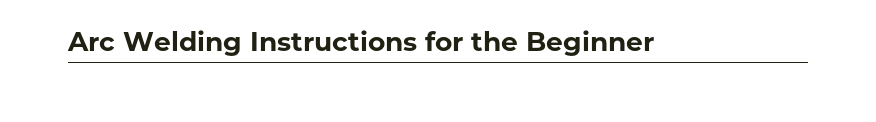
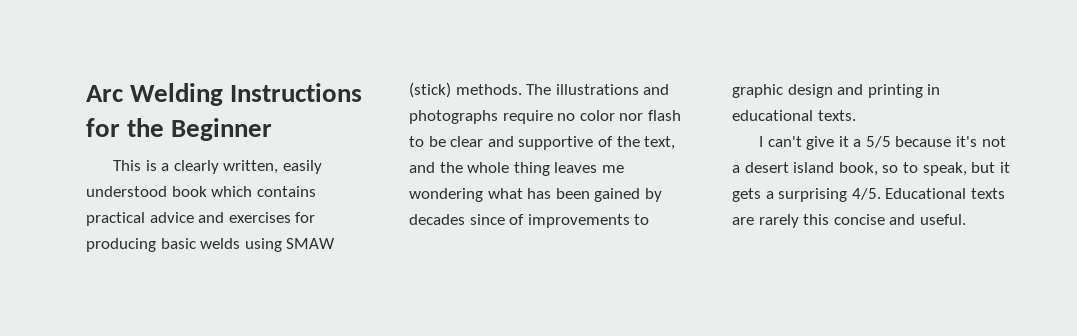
(654, 43) none -> [112,160,322,174] [86,186,316,197] [86,212,316,226] [86,238,336,252] [409,82,670,98] [409,110,681,124] [409,136,676,150] [409,162,624,176] [409,188,662,202] [409,214,650,228] [732,84,941,98] [732,110,856,121] [758,136,1006,150] [732,162,1010,176] [732,188,1005,202] [732,214,966,228] // This is a clearly written, easily understood book which contains practical advice and exercises for producing basic welds using SMAW (stick) methods. The illustrations and photographs require no color nor flash to be clear and supportive of the text, and the whole thing leaves me wondering what has been gained by decades since of improvements to graphic design and printing in educational texts. // I can't give it a 5/5 because it's not a desert island book, so to speak, but it gets a surprising 4/5. Educational texts are rarely this concise and useful.

